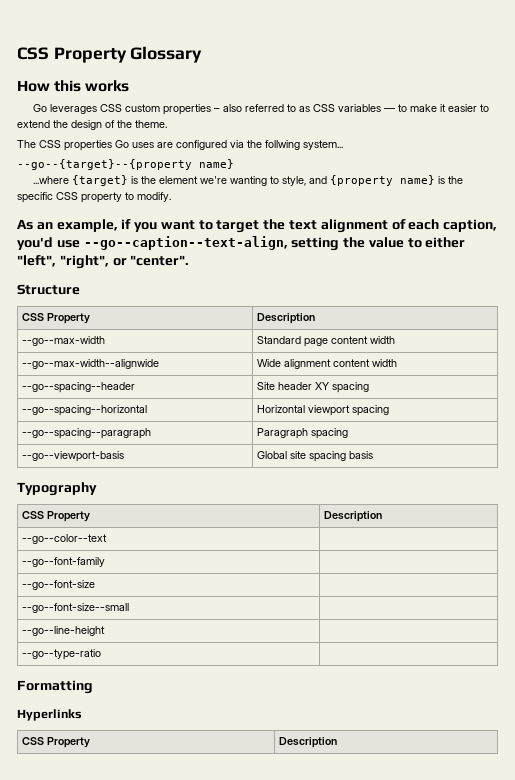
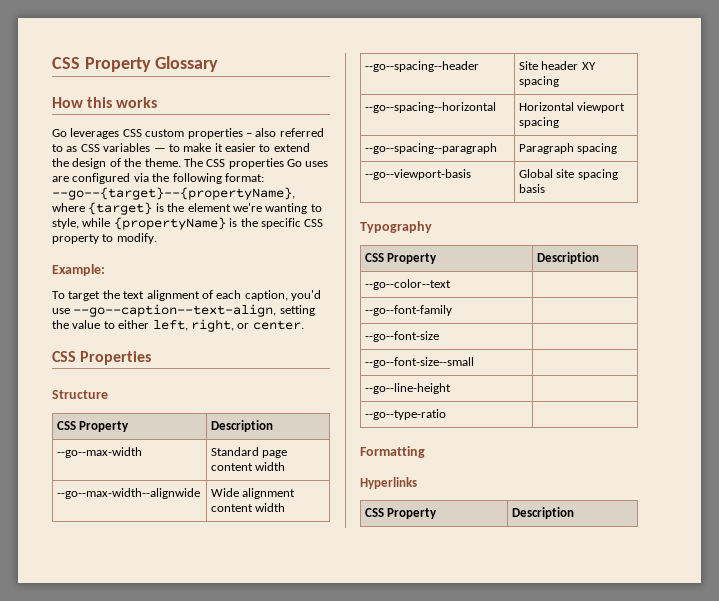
(167, 124) // -> (181, 162) none
[265,140,343,150] [17,159,234,170] [33,176,70,184] follwing system... // --go--{target}--{property name} // ...where -> [172,173,264,184] [52,187,295,200] [52,203,85,212] following format: --go--{target}--{propertyName}, where
[309,175,436,186] and {property name} -> [82,217,226,230] while {propertyName}
[17,219,213,232] As an example, if you want to -> [52,264,105,276] [52,291,65,299] Example: // To
[17,255,190,269] "left", "right", or "center". -> [152,319,304,332] [52,351,152,365] left, right, or center. // CSS Properties

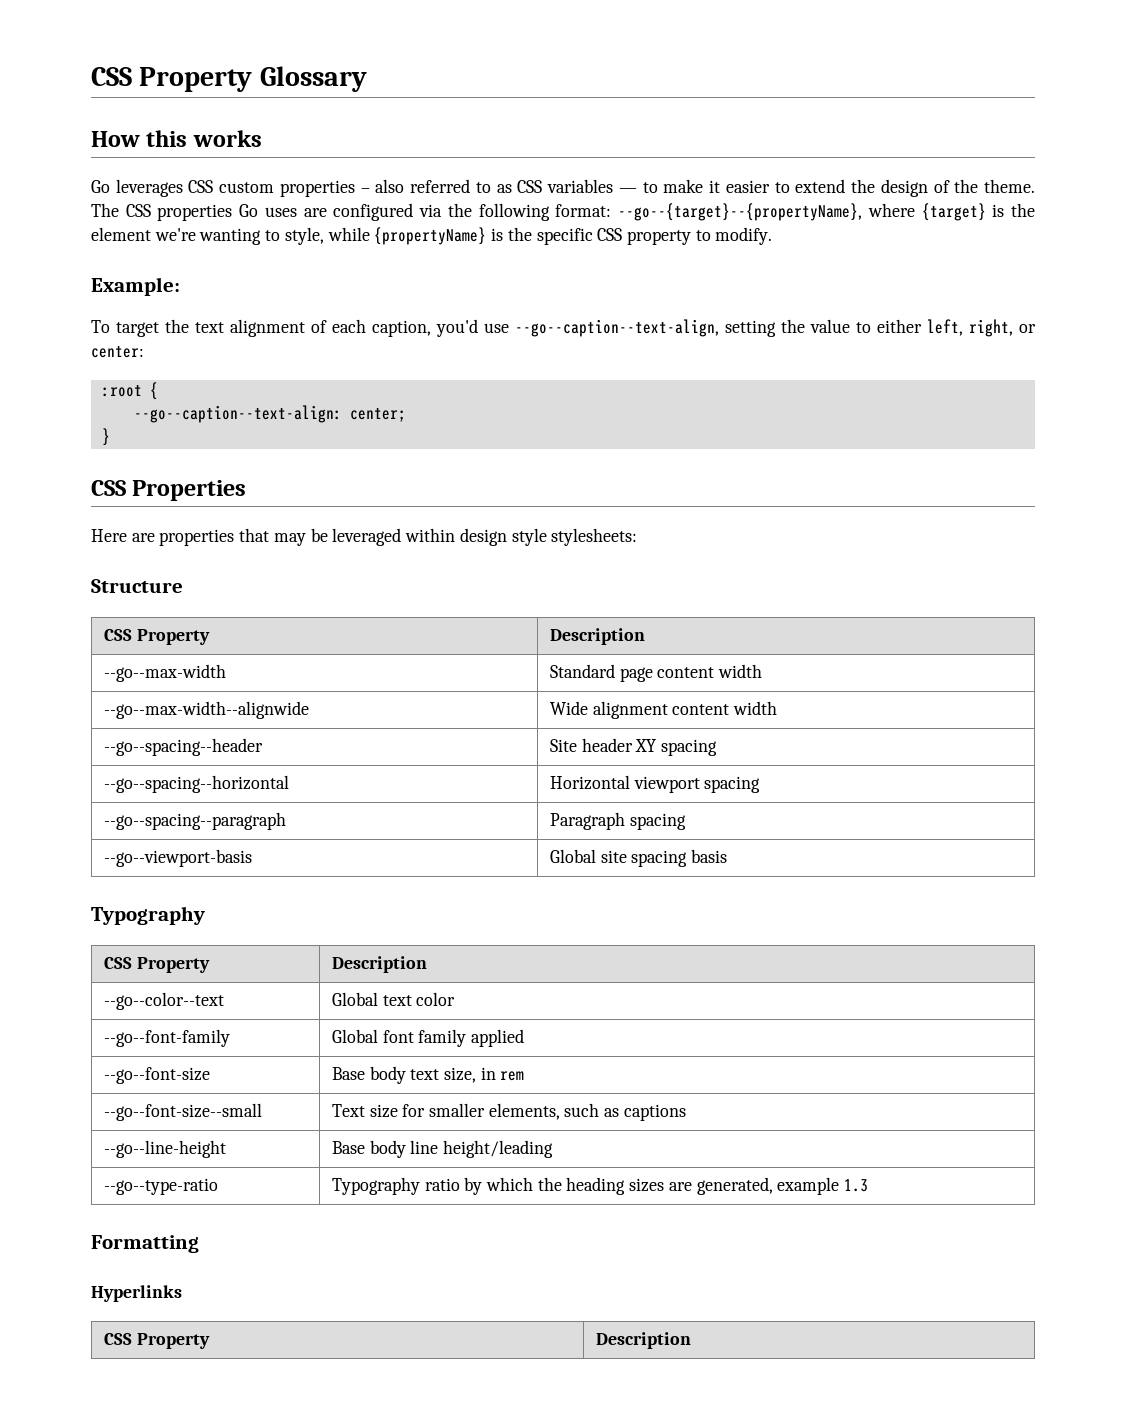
[252,320,304,330] [52,351,152,365] center. // CSS Properties -> [91,346,144,358] [101,382,158,400] [133,405,406,423] [101,428,110,446] [91,480,247,501] [91,528,638,546] center: // :root { // --go--caption--text-align: center; // } // CSS Properties // Here are properties that may be leveraged within design style stylesheets:
[365,305,453,316] [365,331,440,342] [365,357,475,368] [365,383,452,394] [365,409,447,420] // --go--font-family | // --go--font-size | // --go--font-size--small | // --go--line-height | // --go--type-ratio | -> [331,992,456,1006] [103,1029,230,1047] [331,1029,525,1047] [103,1067,210,1084] [331,1066,525,1084] [103,1103,262,1121] [331,1103,686,1121] [103,1140,226,1158] [331,1140,554,1158] [103,1178,218,1195] [331,1177,869,1195] Global text color // --go--font-family | Global font family applied // --go--font-size | Base body text size, in rem // --go--font-size--small | Text size for smaller elements, such as captions // --go--line-height | Base body line height/leading // --go--type-ratio | Typography ratio by which the heading sizes are generated, example 1.3

